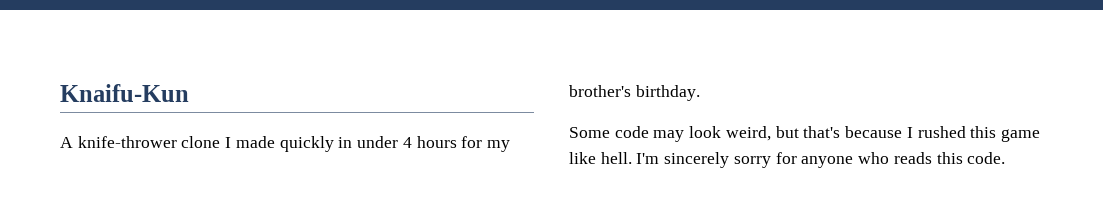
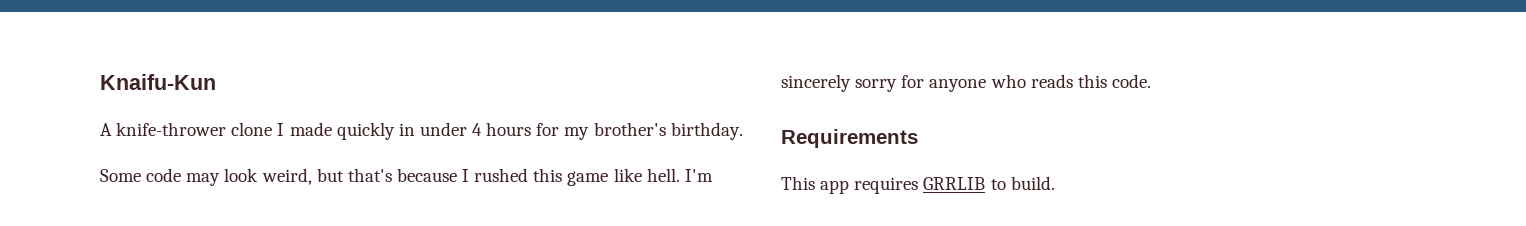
(1006, 158) none -> [781,129,918,148] [781,176,1055,194] // Requirements // This app requires GRRLIB to build.

